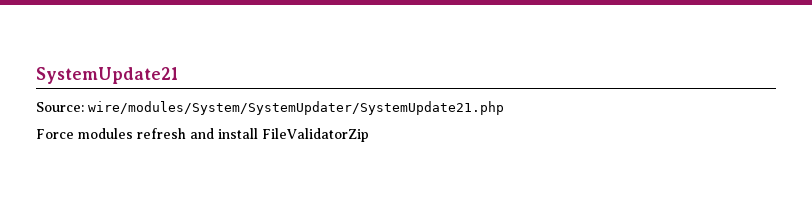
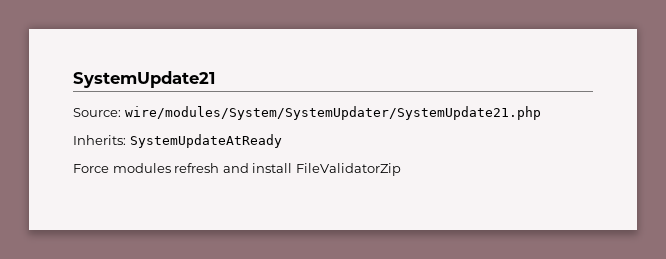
(504, 108) none -> [73,134,282,148] // Inherits: SystemUpdateAtReady

